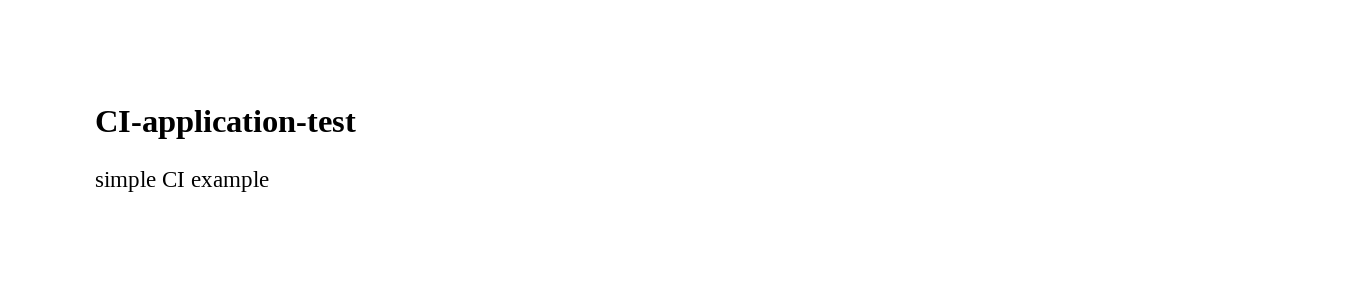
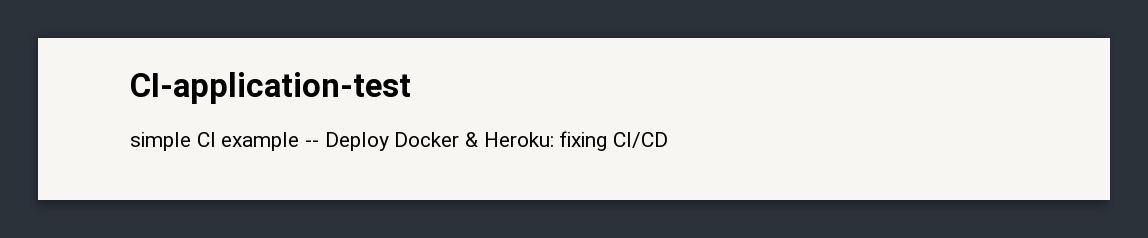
(270, 181) none -> [305,131,669,151] -- Deploy Docker & Heroku: fixing CI/CD

